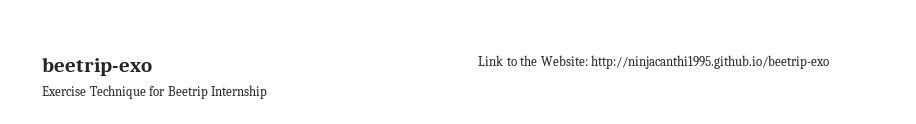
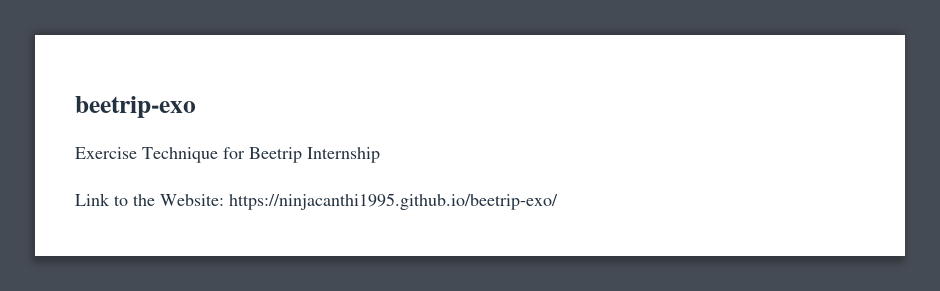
[591,55,830,69] http://ninjacanthi1995.github.io/beetrip-exo -> [229,193,558,210] https://ninjacanthi1995.github.io/beetrip-exo/

